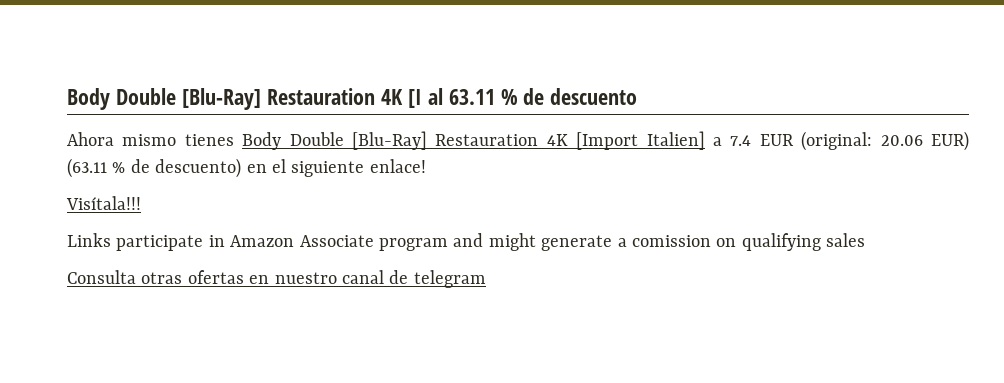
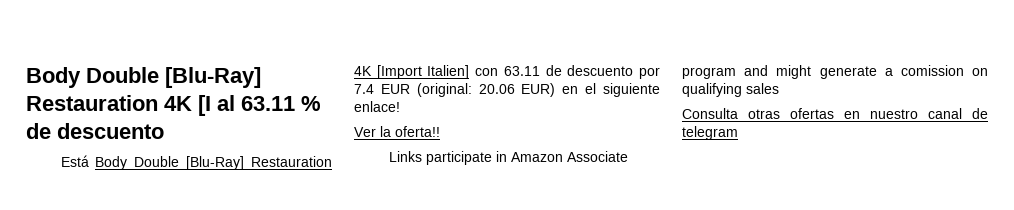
[67,132,234,146] Ahora mismo tienes -> [60,155,89,167] Está
[712,137,722,146] a -> [475,65,660,79] con 63.11 de descuento por
[67,158,242,178] (63.11 % de descuento) -> (556, 90) none
[66,196,141,210] Visítala!!! -> [354,126,440,137] Ver la oferta!!

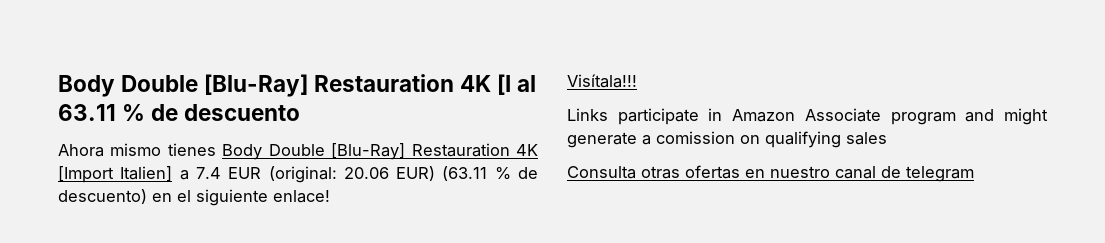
[60,155,89,167] Está -> [58,143,216,157] Ahora mismo tienes
[475,65,660,79] con 63.11 de descuento por -> [179,170,189,180] a
(556, 90) none -> [442,166,538,181] [58,189,147,204] (63.11 % de descuento)
[354,126,440,137] Ver la oferta!! -> [567,74,637,88] Visítala!!!

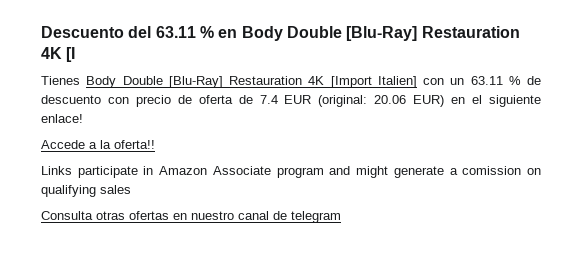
(58, 86) none -> [41,26,238,38] Descuento del 63.11 % en
[517,75,537,92] [58,104,301,122] [58,143,216,157] al 63.11 % de descuento // Ahora mismo tienes -> [41,76,80,85] // Tienes
[179,170,189,180] a -> [423,76,541,85] [41,95,253,107] con un 63.11 % de descuento con precio de oferta de
[442,166,538,181] [58,189,147,204] (63.11 % de descuento) -> (445, 101) none
[567,74,637,88] Visítala!!! -> [41,140,155,149] Accede a la oferta!!

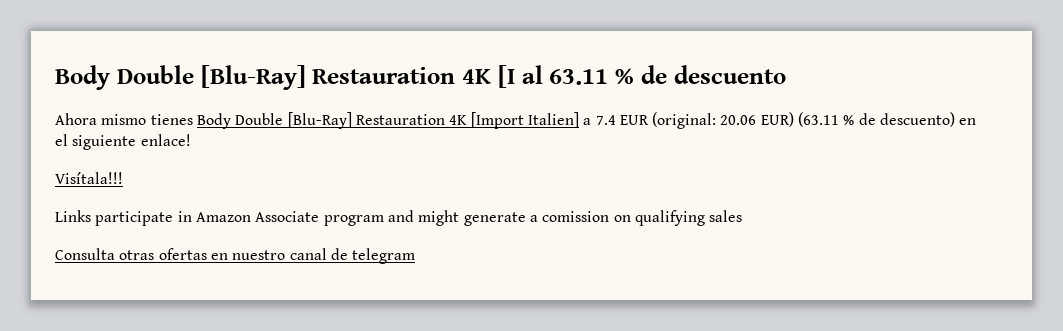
[41,26,238,38] Descuento del 63.11 % en -> (55, 77) none
[41,76,80,85] // Tienes -> [521,65,786,85] [55,113,193,125] al 63.11 % de descuento // Ahora mismo tienes
[423,76,541,85] [41,95,253,107] con un 63.11 % de descuento con precio de oferta de -> [583,118,592,125] a
(445, 101) none -> [798,112,956,127] (63.11 % de descuento)
[41,140,155,149] Accede a la oferta!! -> [55,172,123,184] Visítala!!!

